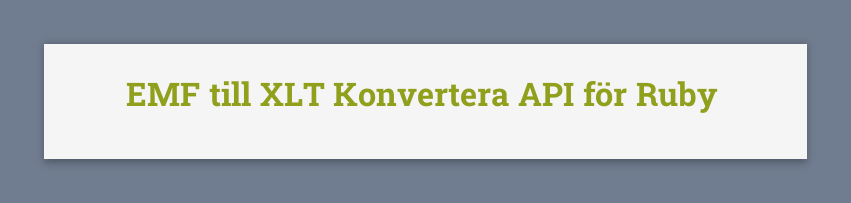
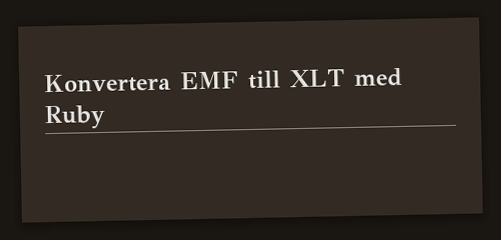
(126, 94) none -> [44,72,171,94] Konvertera
[333,80,627,107] Konvertera API för -> [352,67,403,87] med

